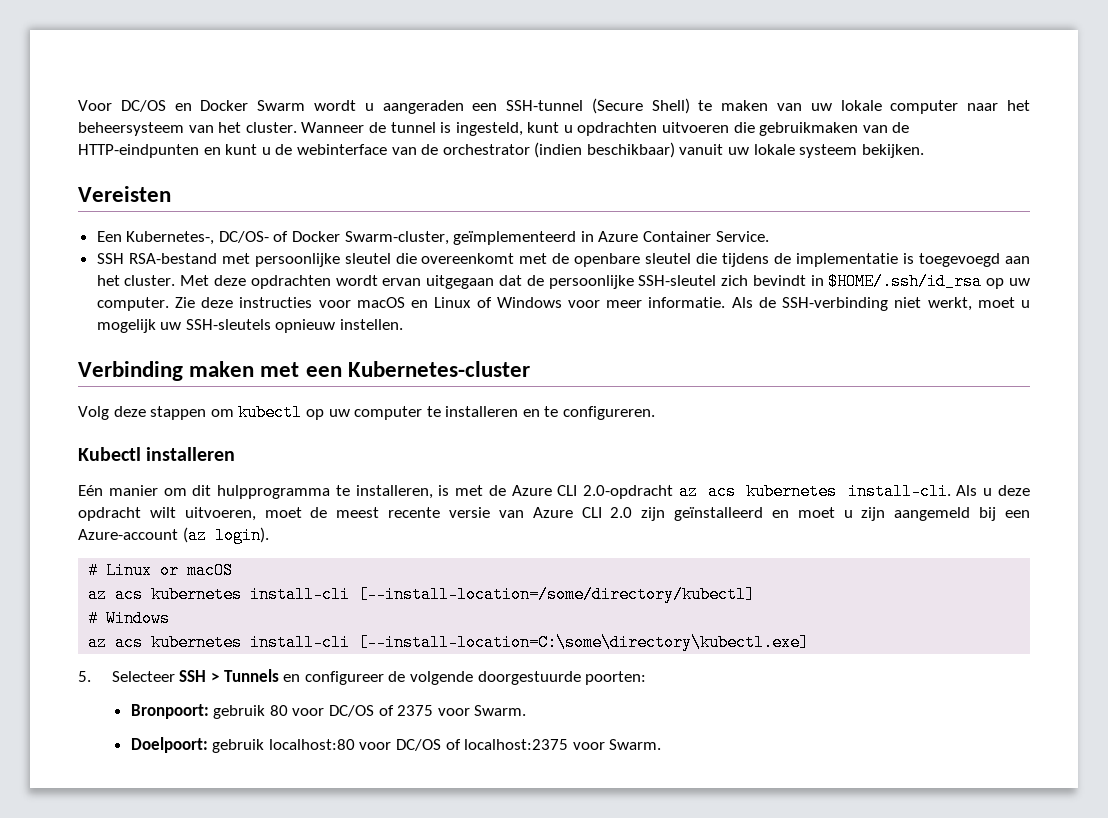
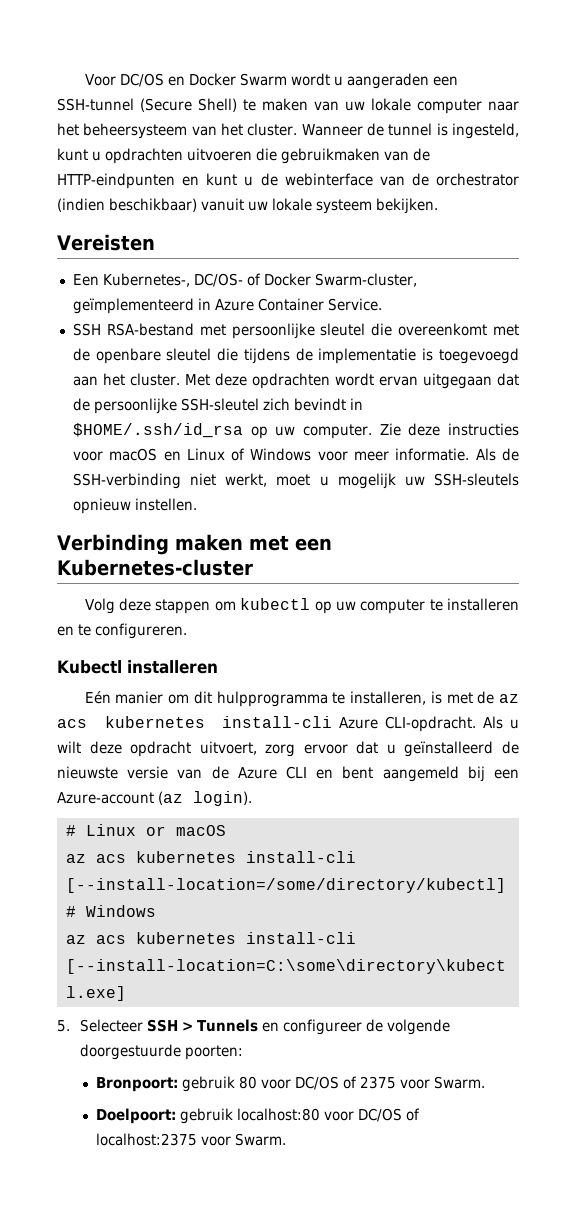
[511,483,951,500] Azure CLI 2.0-opdracht az acs kubernetes install-cli. -> [498,694,519,703] [57,716,476,732] az acs kubernetes install-cli Azure CLI-opdracht.
(993, 492) none -> [57,741,81,753] wilt
[149,507,441,521] wilt uitvoeren, moet de meest recente -> [199,741,519,757] [57,766,118,779] uitvoert, zorg ervoor dat u geïnstalleerd de nieuwste
[532,507,886,521] Azure CLI 2.0 zijn geïnstalleerd en moet u zijn -> [211,766,374,779] de Azure CLI en bent

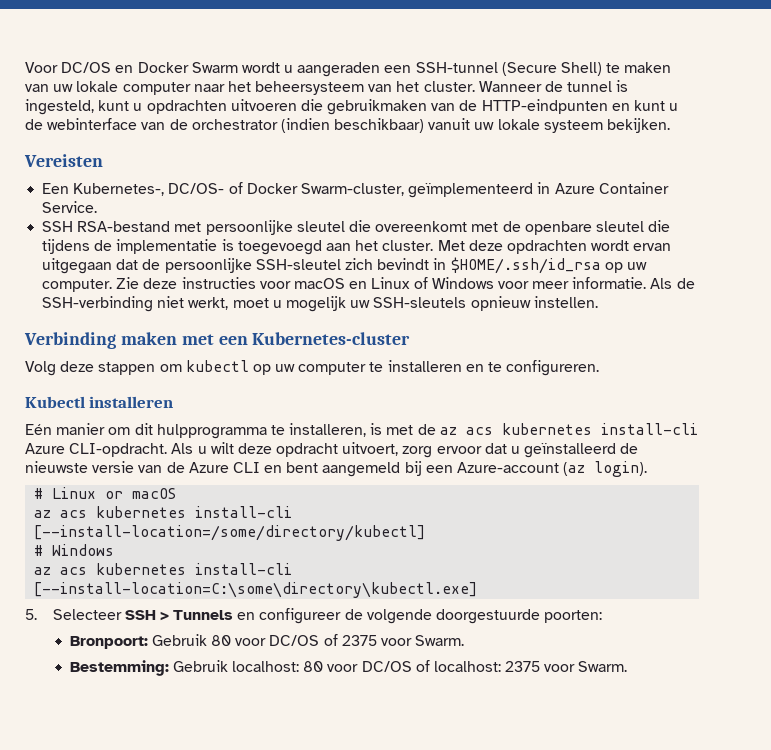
[181,1076,235,1092] gebruik -> [151,634,207,646] Gebruik
[95,1108,420,1124] [95,1133,197,1146] Doelpoort: gebruik localhost:80 voor DC/OS of localhost:2375 -> [69,660,541,676] Bestemming: Gebruik localhost: 80 voor DC/OS of localhost: 2375

